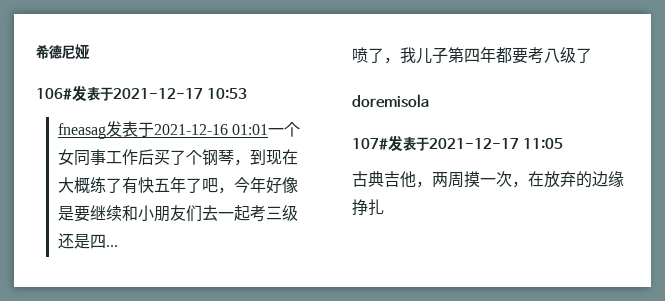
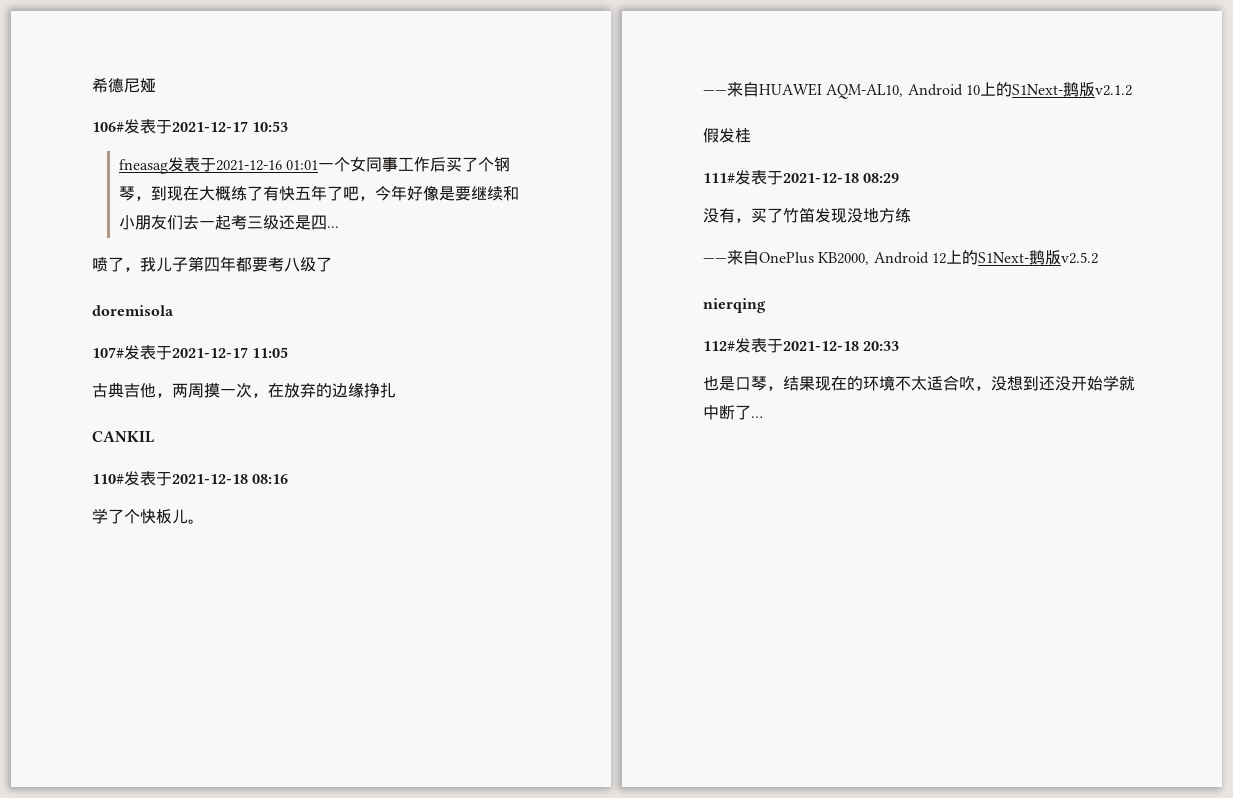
(384, 207) none -> [92,431,154,443] [92,471,289,486] [92,508,204,524] [703,82,1132,99] [703,128,751,143] [703,170,900,185] [703,207,911,223] [703,250,1098,265] [703,298,766,313] [703,338,900,353] [703,375,1135,391] [703,405,763,420] // CANKIL // 110#发表于2021-12-18 08:16 // 学了个快板儿。 // ——来自HUAWEI AQM-AL10, Android 10上的S1Next-鹅版v2.1.2 // 假发桂 // 111#发表于2021-12-18 08:29 // 没有，买了竹笛发现没地方练 // ——来自OnePlus KB2000, Android 12上的S1Next-鹅版v2.5.2 // nierqing // 112#发表于2021-12-18 20:33 // 也是口琴，结果现在的环境不太适合吹，没想到还没开始学就中断了…

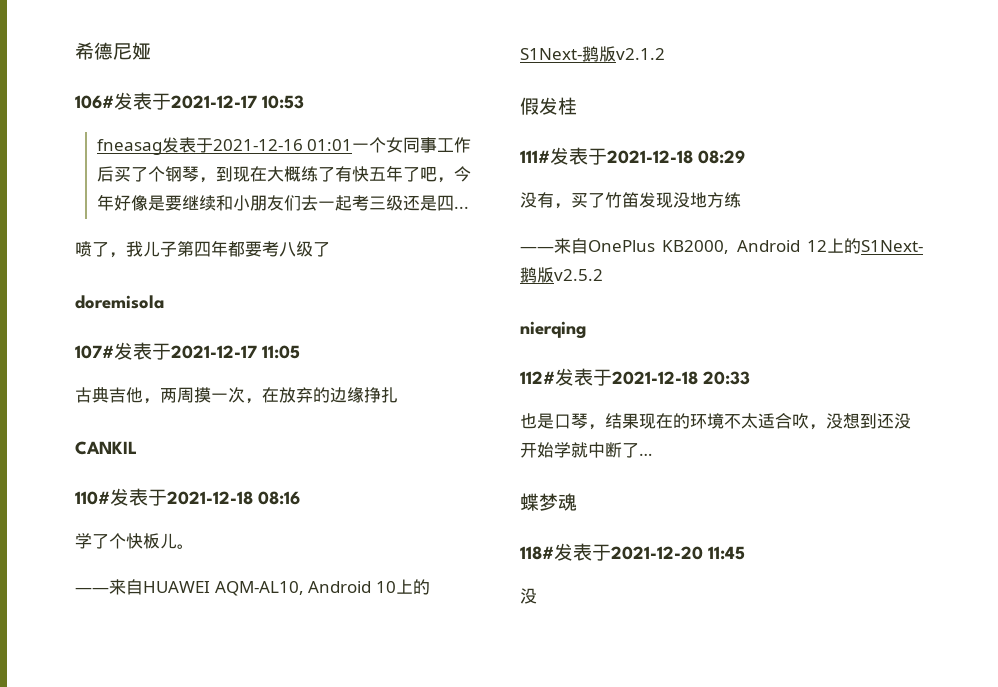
(763, 417) none -> [520,493,577,511] [520,543,745,561] [520,588,537,604] // 蝶梦魂 // 118#发表于2021-12-20 11:45 // 没

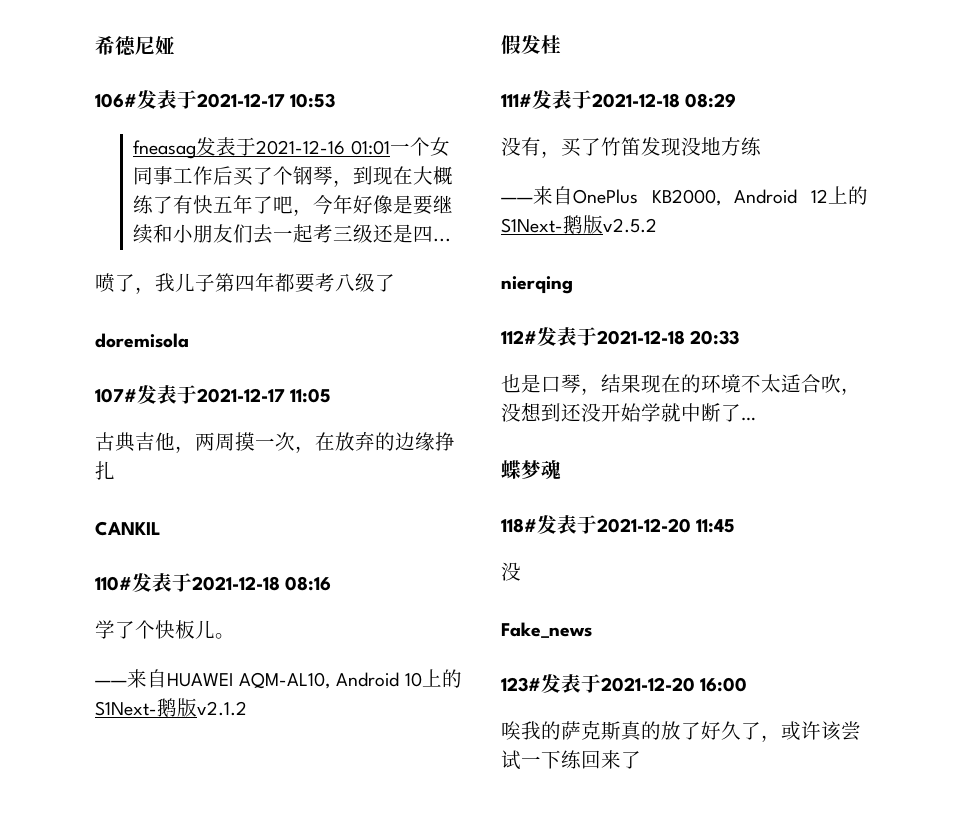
(537, 596) none -> [501,622,592,638] [501,674,748,693] [501,720,861,742] [501,750,641,770] // Fake_news // 123#发表于2021-12-20 16:00 // 唉我的萨克斯真的放了好久了，或许该尝试一下练回来了

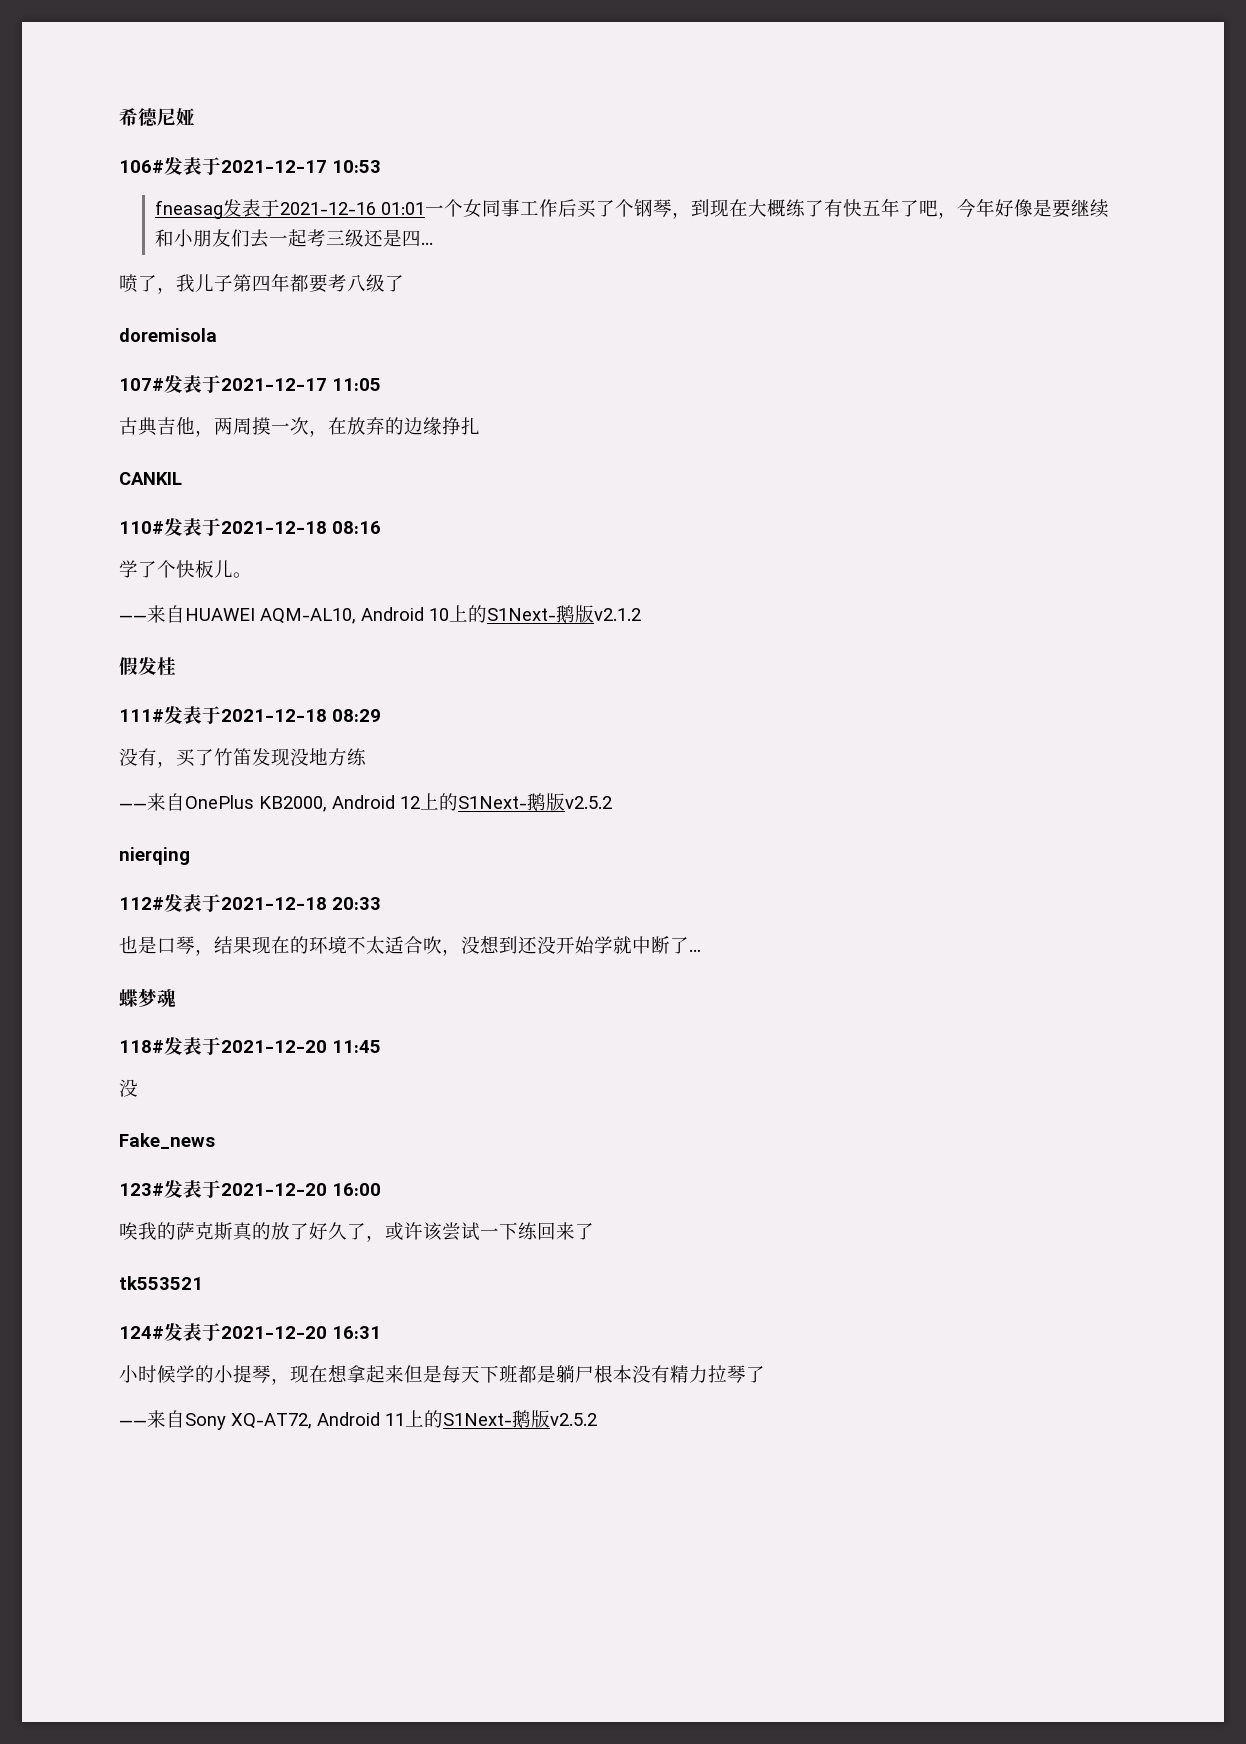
(641, 760) none -> [119,1276,203,1290] [119,1323,381,1341] [119,1364,765,1385] [119,1410,597,1430] // tk553521 // 124#发表于2021-12-20 16:31 // 小时候学的小提琴，现在想拿起来但是每天下班都是躺尸根本没有精力拉琴了 // ——来自Sony XQ-AT72, Android 11上的S1Next-鹅版v2.5.2

